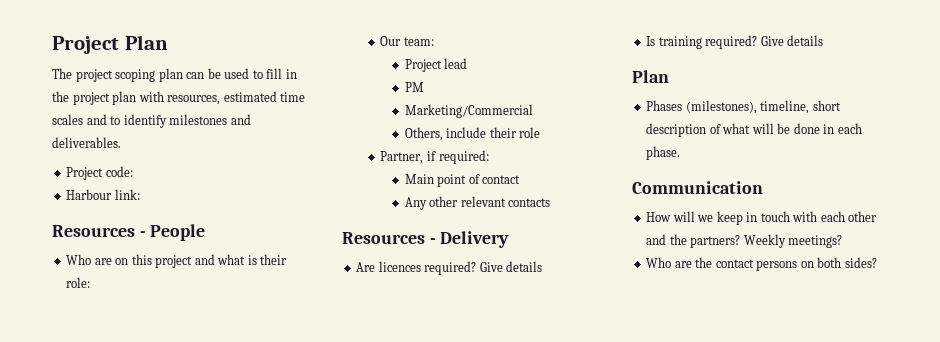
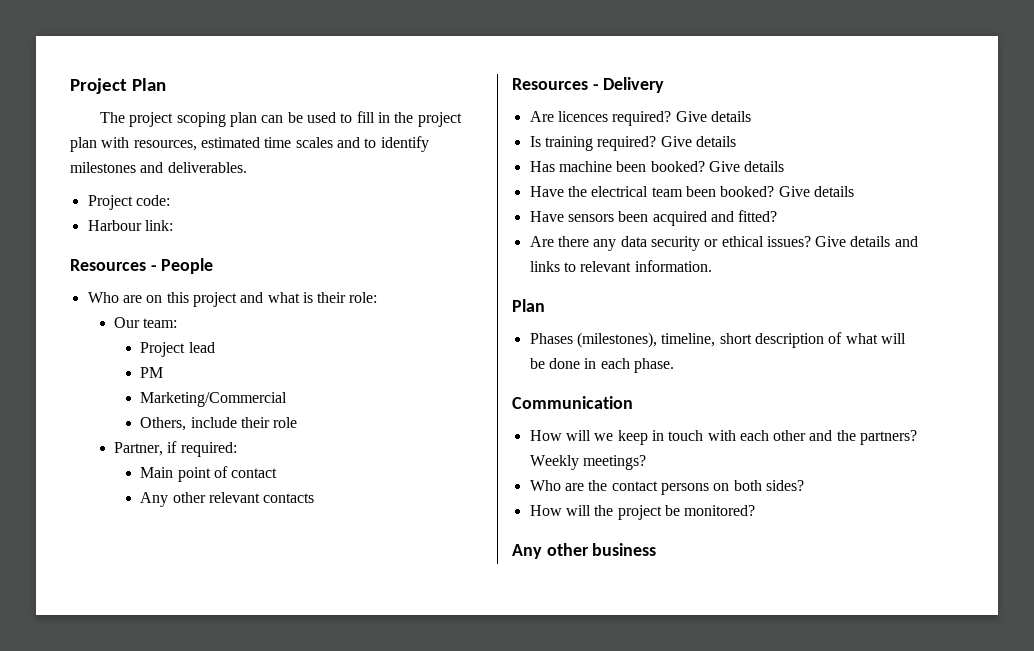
(824, 40) none -> [529,161,785,172] [529,186,854,197] [529,210,778,226] [529,236,918,251] [529,260,712,272] // Has machine been booked? Give details // Have the electrical team been booked? Give details // Have sensors been acquired and fitted? // Are there any data security or ethical issues? Give details and links to relevant information.
(877, 262) none -> [529,505,756,520] [512,543,657,559] // How will the project be monitored? // Any other business

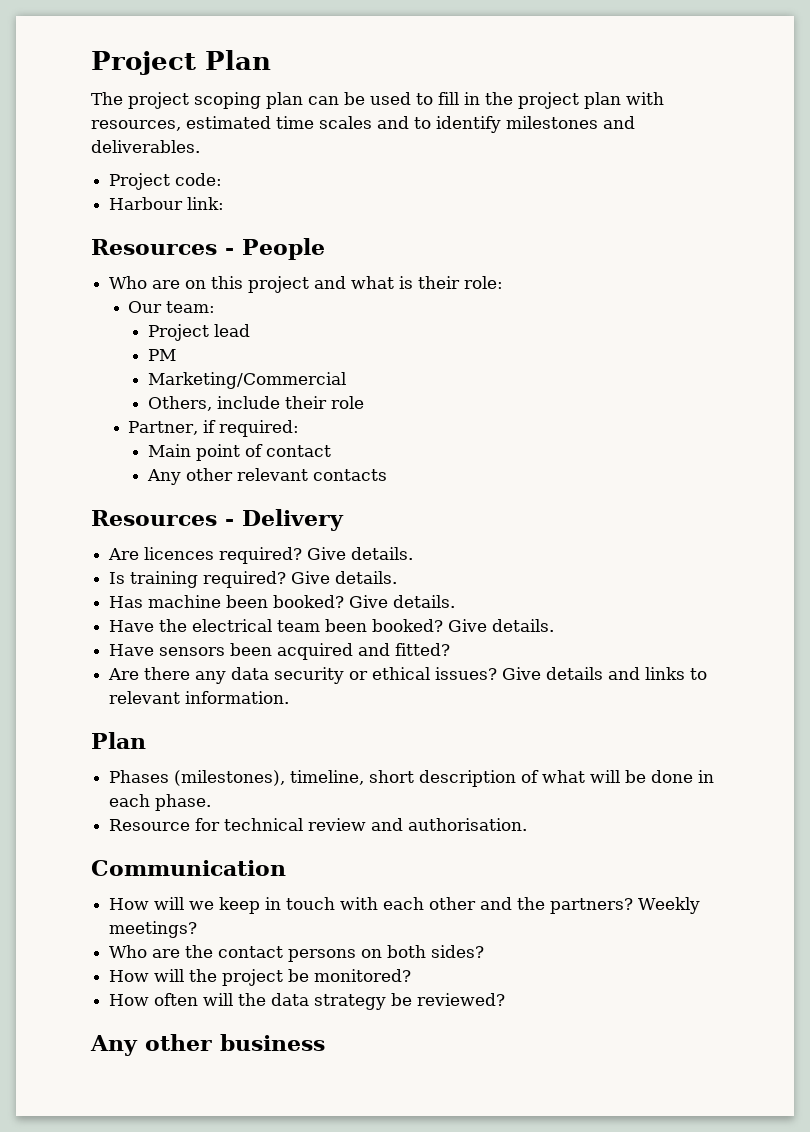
[710,111,751,122] details -> [351,547,414,560] details.
[695,136,736,147] details -> [335,571,398,584] details.
[744,161,785,172] details -> [393,595,456,608] details.
[813,186,854,197] details -> [492,619,555,632] details.
(674, 365) none -> [109,818,528,831] // Resource for technical review and authorisation.
(756, 510) none -> [109,993,506,1010] // How often will the data strategy be reviewed?

